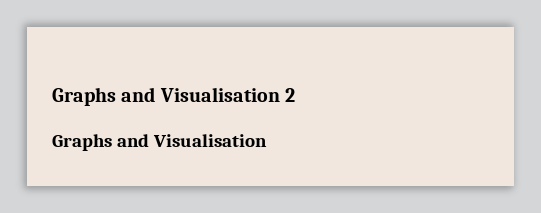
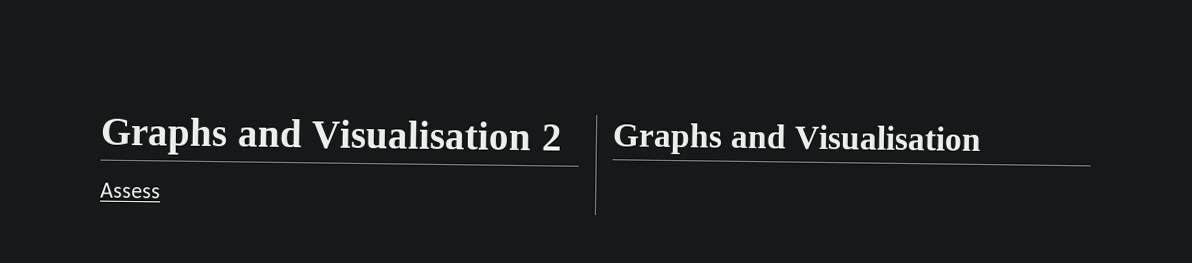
(295, 95) none -> [100,182,161,199] // Assess

